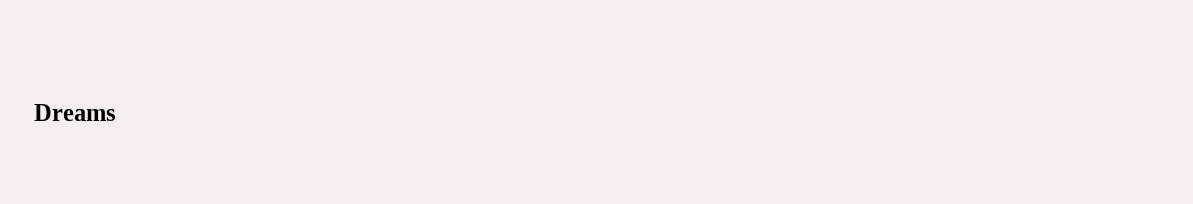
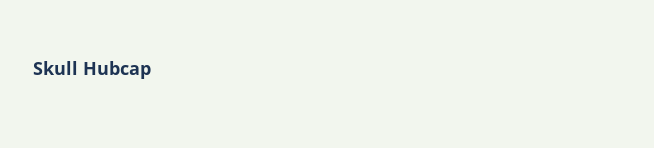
[34,104,116,121] Dreams -> [33,61,151,79] Skull Hubcap

